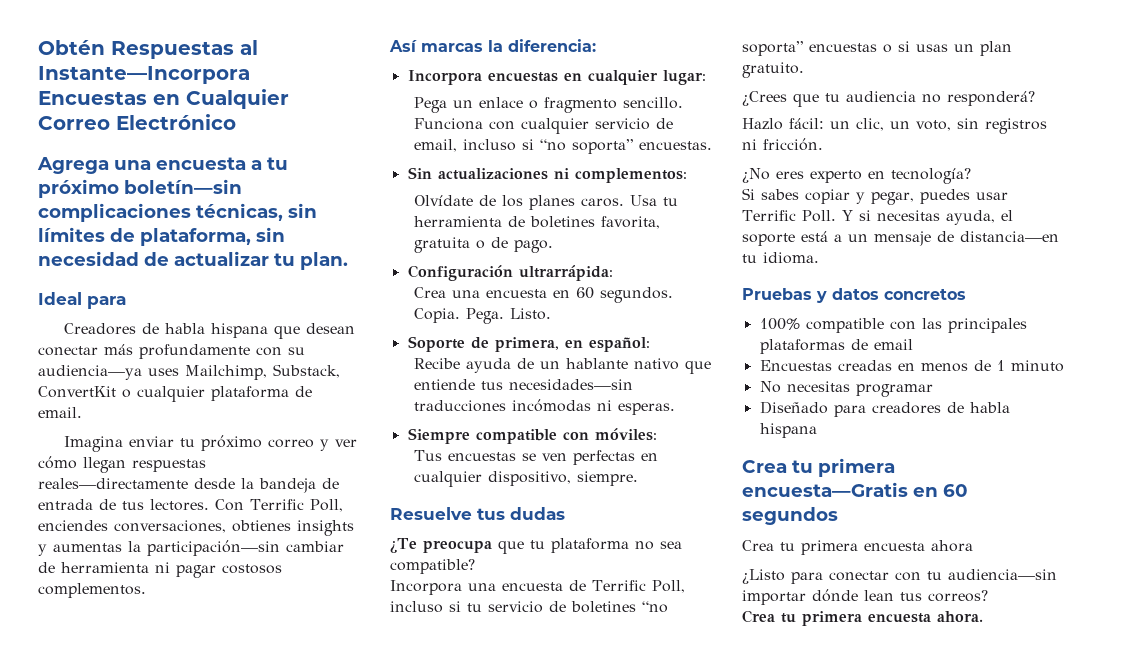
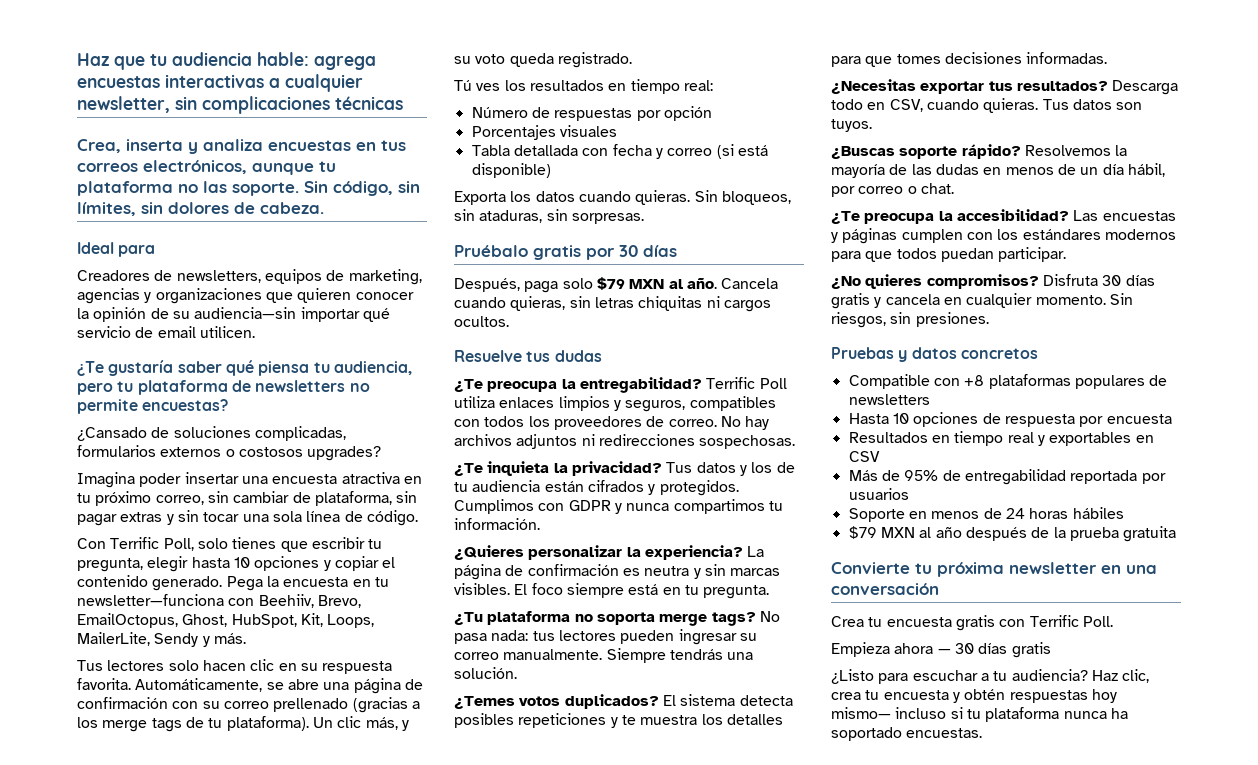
[38,40,258,59] [38,66,250,84] [38,89,289,109] [38,114,236,130] [37,157,288,174] [38,179,242,198] [38,203,317,222] [38,227,285,246] [38,251,348,270] [38,292,126,309] [64,323,356,339] [38,344,305,359] [38,364,340,380] [38,386,312,402] [38,407,82,418] [64,435,358,452] [38,456,206,473] [38,478,339,493] [38,499,343,512] [38,520,354,536] [38,540,344,556] [38,562,282,578] [38,583,146,598] [389,39,596,52] [407,70,706,85] [414,97,684,113] [414,118,674,134] [414,139,713,154] [407,167,687,183] [414,195,679,210] [414,216,661,229] [414,237,554,253] [407,265,613,281] [414,287,674,303] [414,308,552,324] [407,336,650,352] [414,358,712,374] [414,379,634,390] [414,399,676,415] [407,428,657,444] [414,450,659,465] [414,471,639,487] Obtén Respuestas al Instante—Incorpora Encuestas en Cualquier Correo Electrónico // Agrega una encuesta a tu próximo boletín—sin complicaciones técnicas, sin límites de plataforma, sin necesidad de actualizar tu plan. // Ideal para // Creadores de habla hispana que desean conectar más profundamente con su audiencia—ya uses Mailchimp, Substack, ConvertKit o cualquier plataforma de email. // Imagina enviar tu próximo correo y ver cómo llegan respuestas reales—directamente desde la bandeja de entrada de tus lectores. Con Terrific Poll, enciendes conversaciones, obtienes insights y aumentas la participación—sin cambiar de herramienta ni pagar costosos complementos. // Así marcas la diferencia: // Incorpora encuestas en cualquier lugar: // Pega un enlace o fragmento sencillo. Funciona con cualquier servicio de email, incluso si “no soporta” encuestas. // Sin actualizaciones ni complementos: // Olvídate de los planes caros. Usa tu herramienta de boletines favorita, gratuita o de pago. // Configuración ultrarrápida: // Crea una encuesta en 60 segundos. Copia. Pega. Listo. // Soporte de primera, en español: // Recibe ayuda de un hablante nativo que entiende tus necesidades—sin traducciones incómodas ni esperas. // Siempre compatible con móviles: // Tus encuestas se ven perfectas en cualquier dispositivo, siempre. -> [77,52,376,70] [77,74,363,92] [77,96,403,114] [77,139,406,154] [77,160,336,175] [77,181,420,196] [77,202,324,216] [77,242,156,257] [77,269,422,285] [77,288,414,304] [77,307,390,322] [77,326,255,338] [77,360,412,376] [77,380,370,395] [77,399,229,414] [77,426,346,441] [77,445,382,461] [77,472,422,488] [77,491,418,506] [77,510,418,526] [77,537,383,552] [77,556,396,572] [77,575,389,591] [77,594,361,608] [77,613,375,628] [77,632,246,647] [77,659,393,674] [77,678,423,694] [77,697,420,713] [77,716,409,732] [454,52,632,68] [454,79,713,94] [471,106,712,121] [471,125,617,140] [471,144,768,159] [471,163,551,178] [454,190,791,205] [454,209,644,224] [454,245,677,260] [454,277,779,293] [454,296,771,312] [454,316,509,327] Haz que tu audiencia hable: agrega encuestas interactivas a cualquier newsletter, sin complicaciones técnicas // Crea, inserta y analiza encuestas en tus correos electrónicos, aunque tu plataforma no las soporte. Sin código, sin límites, sin dolores de cabeza. // Ideal para // Creadores de newsletters, equipos de marketing, agencias y organizaciones que quieren conocer la opinión de su audiencia—sin importar qué servicio de email utilicen. // ¿Te gustaría saber qué piensa tu audiencia, pero tu plataforma de newsletters no permite encuestas? // ¿Cansado de soluciones complicadas, formularios externos o costosos upgrades? // Imagina poder insertar una encuesta atractiva en tu próximo correo, sin cambiar de plataforma, sin pagar extras y sin tocar una sola línea de código. // Con Terrific Poll, solo tienes que escribir tu pregunta, elegir hasta 10 opciones y copiar el contenido generado. Pega la encuesta en tu newsletter—funciona con Beehiiv, Brevo, EmailOctopus, Ghost, HubSpot, Kit, Loops, MailerLite, Sendy y más. // Tus lectores solo hacen clic en su respuesta favorita. Automáticamente, se abre una página de confirmación con su correo prellenado (gracias a los merge tags de tu plataforma). Un clic más, y su voto queda registrado. // Tú ves los resultados en tiempo real: // Número de respuestas por opción // Porcentajes visuales // Tabla detallada con fecha y correo (si está disponible) // Exporta los datos cuando quieras. Sin bloqueos, sin ataduras, sin sorpresas. // Pruébalo gratis por 30 días // Después, paga solo $79 MXN al año. Cancela cuando quieras, sin letras chiquitas ni cargos ocultos.
[497,538,682,554] [390,559,475,574] [390,580,685,595] [390,601,668,613] [742,41,1012,56] [742,62,804,78] [742,91,1035,107] [742,118,1047,134] [742,138,823,151] [742,168,971,184] [742,188,1008,205] [742,210,1013,225] [742,231,1059,246] [742,252,819,264] [742,288,966,303] [759,318,1027,333] [759,339,913,354] [759,360,1064,372] [759,381,933,397] [759,401,1010,417] [759,423,817,438] [742,458,895,477] [742,482,968,497] [742,507,838,525] [742,540,973,555] [742,569,1057,584] [742,589,988,605] [742,610,983,626] que tu plataforma no sea compatible? // Incorpora una encuesta de Terrific Poll, incluso si tu servicio de boletines “no soporta” encuestas o si usas un plan gratuito. // ¿Crees que tu audiencia no responderá? // Hazlo fácil: un clic, un voto, sin registros ni fricción. // ¿No eres experto en tecnología? // Si sabes copiar y pegar, puedes usar Terrific Poll. Y si necesitas ayuda, el soporte está a un mensaje de distancia—en tu idioma. // Pruebas y datos concretos // 100% compatible con las principales plataformas de email // Encuestas creadas en menos de 1 minuto // No necesitas programar // Diseñado para creadores de habla hispana // Crea tu primera encuesta—Gratis en 60 segundos // Crea tu primera encuesta ahora // ¿Listo para conectar con tu audiencia—sin importar dónde lean tus correos? // Crea tu primera encuesta ahora. -> [561,377,787,393] [454,396,776,412] [454,416,770,430] [454,434,796,449] [454,461,795,476] [454,480,739,496] [454,499,783,514] [454,518,540,530] [454,545,765,560] [454,564,781,580] [454,583,770,599] [454,611,780,626] [454,629,757,645] [454,648,754,663] [454,667,517,679] [454,694,793,709] [454,713,783,728] [831,52,1108,67] [831,79,1179,95] [831,98,1143,113] [831,119,872,132] [831,144,1128,159] [831,163,1165,178] [831,183,954,197] [831,209,1176,224] [831,228,1176,244] [831,247,1067,262] [831,274,1155,289] [831,293,1133,309] [831,312,989,328] [831,347,1038,362] [848,374,1168,389] [848,394,930,405] [848,412,1172,427] [848,431,1154,446] [848,451,880,462] [848,469,1166,485] [848,488,909,500] [848,507,1124,522] [848,526,1177,542] [831,562,1157,577] [831,583,939,595] [831,615,1113,631] [831,642,1051,658] [831,669,1150,684] [831,689,1117,703] [831,707,1128,722] [831,727,983,741] la entregabilidad? Terrific Poll utiliza enlaces limpios y seguros, compatibles con todos los proveedores de correo. No hay archivos adjuntos ni redirecciones sospechosas. // ¿Te inquieta la privacidad? Tus datos y los de tu audiencia están cifrados y protegidos. Cumplimos con GDPR y nunca compartimos tu información. // ¿Quieres personalizar la experiencia? La página de confirmación es neutra y sin marcas visibles. El foco siempre está en tu pregunta. // ¿Tu plataforma no soporta merge tags? No pasa nada: tus lectores pueden ingresar su correo manualmente. Siempre tendrás una solución. // ¿Temes votos duplicados? El sistema detecta posibles repeticiones y te muestra los detalles para que tomes decisiones informadas. // ¿Necesitas exportar tus resultados? Descarga todo en CSV, cuando quieras. Tus datos son tuyos. // ¿Buscas soporte rápido? Resolvemos la mayoría de las dudas en menos de un día hábil, por correo o chat. // ¿Te preocupa la accesibilidad? Las encuestas y páginas cumplen con los estándares modernos para que todos puedan participar. // ¿No quieres compromisos? Disfruta 30 días gratis y cancela en cualquier momento. Sin riesgos, sin presiones. // Pruebas y datos concretos // Compatible con +8 plataformas populares de newsletters // Hasta 10 opciones de respuesta por encuesta // Resultados en tiempo real y exportables en CSV // Más de 95% de entregabilidad reportada por usuarios // Soporte en menos de 24 horas hábiles // $79 MXN al año después de la prueba gratuita // Convierte tu próxima newsletter en una conversación // Crea tu encuesta gratis con Terrific Poll. // Empieza ahora — 30 días gratis // ¿Listo para escuchar a tu audiencia? Haz clic, crea tu encuesta y obtén respuestas hoy mismo— incluso si tu plataforma nunca ha soportado encuestas.

